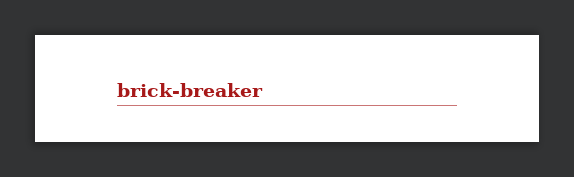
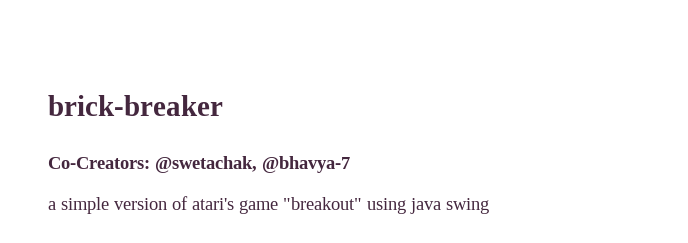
(263, 90) none -> [48,156,350,173] [48,196,489,214] // Co-Creators: @swetachak, @bhavya-7 // a simple version of atari's game "breakout" using java swing

